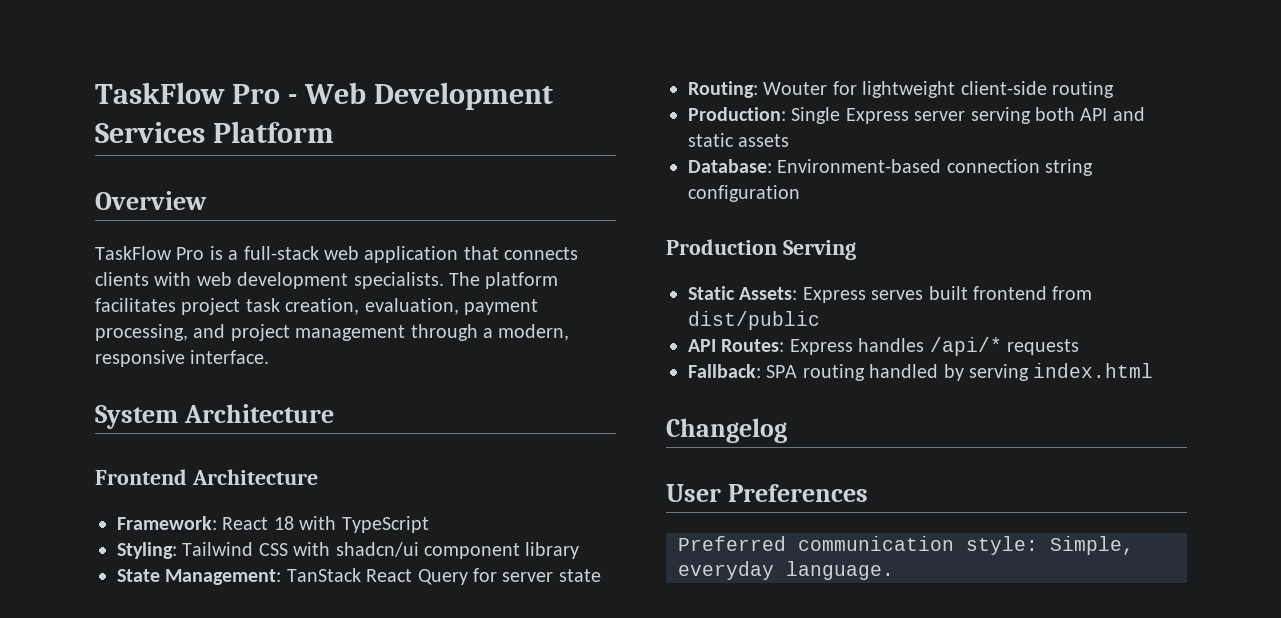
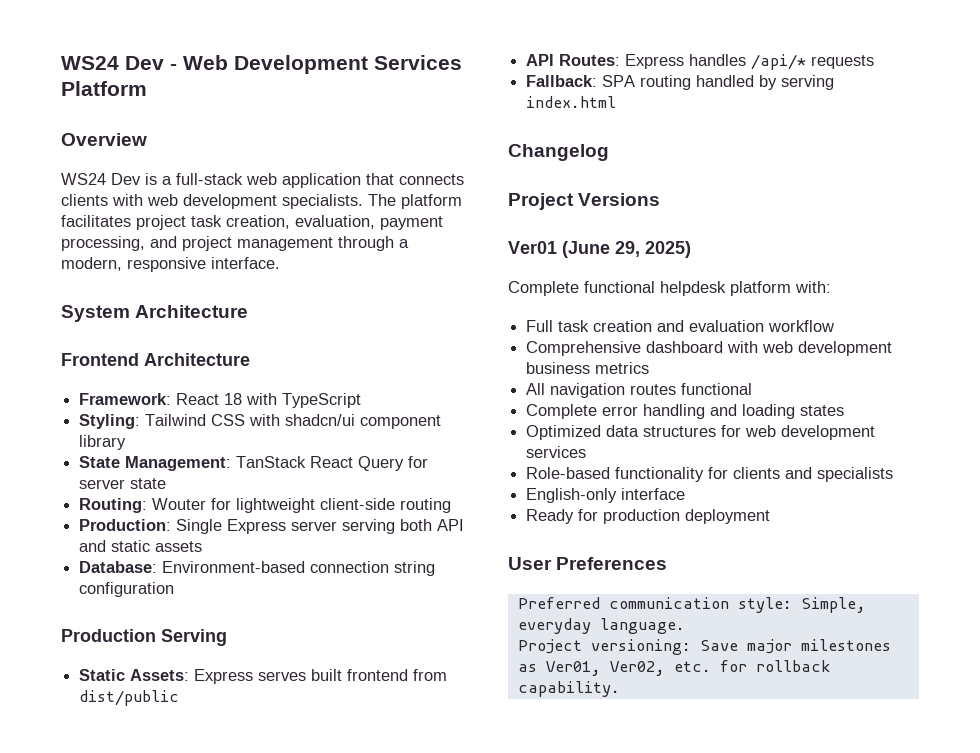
[95,82,281,104] TaskFlow Pro -> [61,56,164,70] WS24 Dev
[95,246,205,260] TaskFlow Pro -> [61,173,141,185] WS24 Dev
(787, 430) none -> [508,193,661,210] [508,241,691,258] [508,281,831,296] [526,320,835,332] [526,341,893,356] [526,362,650,374] [526,383,753,398] [526,404,845,419] [526,425,876,440] [526,446,587,458] [526,467,894,482] [526,488,686,503] [526,509,771,524] // Project Versions // Ver01 (June 29, 2025) // Complete functional helpdesk platform with: // Full task creation and evaluation workflow // Comprehensive dashboard with web development business metrics // All navigation routes functional // Complete error handling and loading states // Optimized data structures for web development services // Role-based functionality for clients and specialists // English-only interface // Ready for production deployment
(894, 570) none -> [517,639,891,655] [517,660,831,676] [517,681,620,697] // Project versioning: Save major milestones as Ver01, Ver02, etc. for rollback capability.

